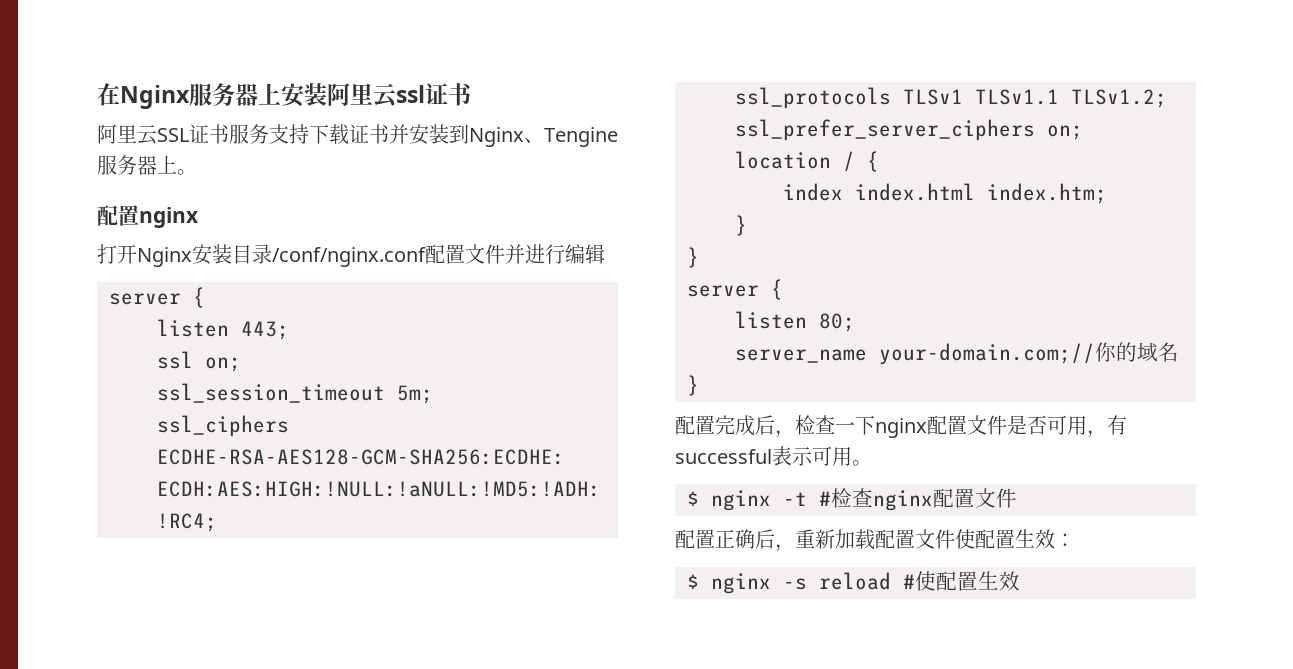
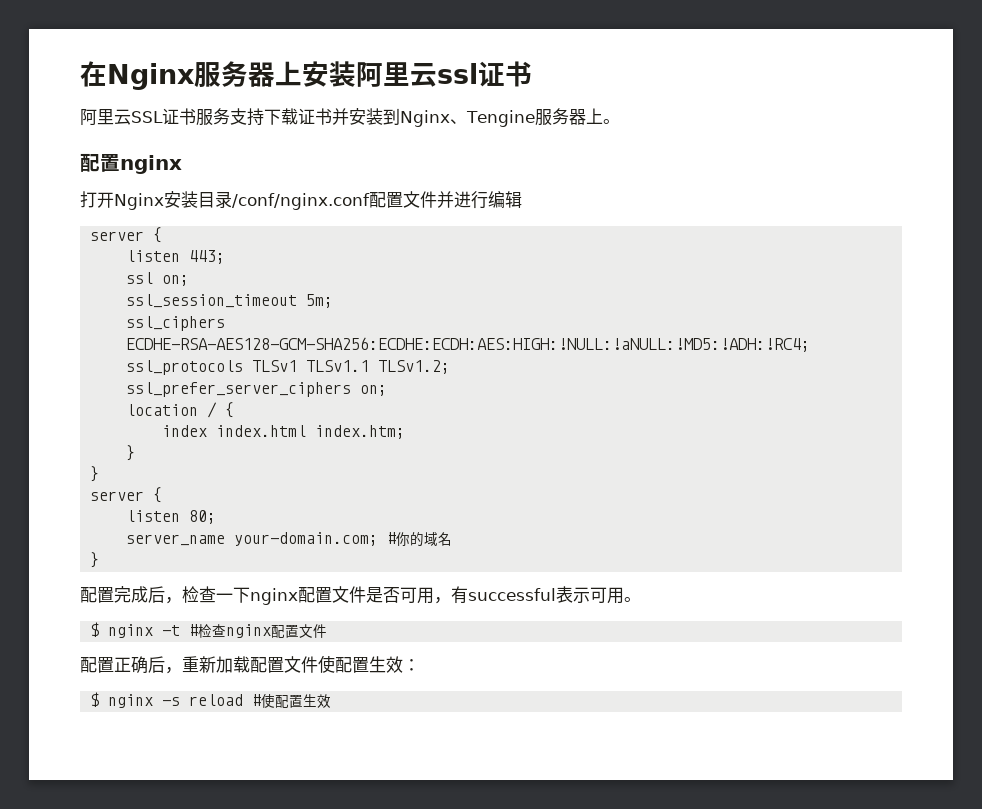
[879,343,1095,365] your-domain.com;// -> [234,532,397,546] your-domain.com; #

